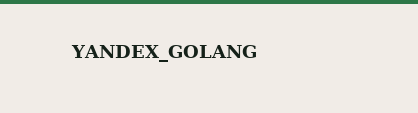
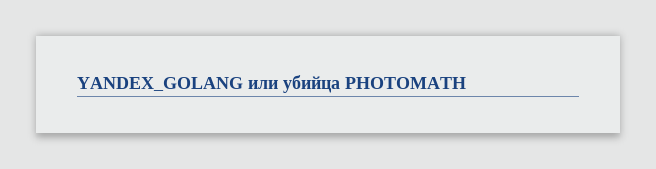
(257, 53) none -> [248,75,466,93] или убийца PHOTOMATH

